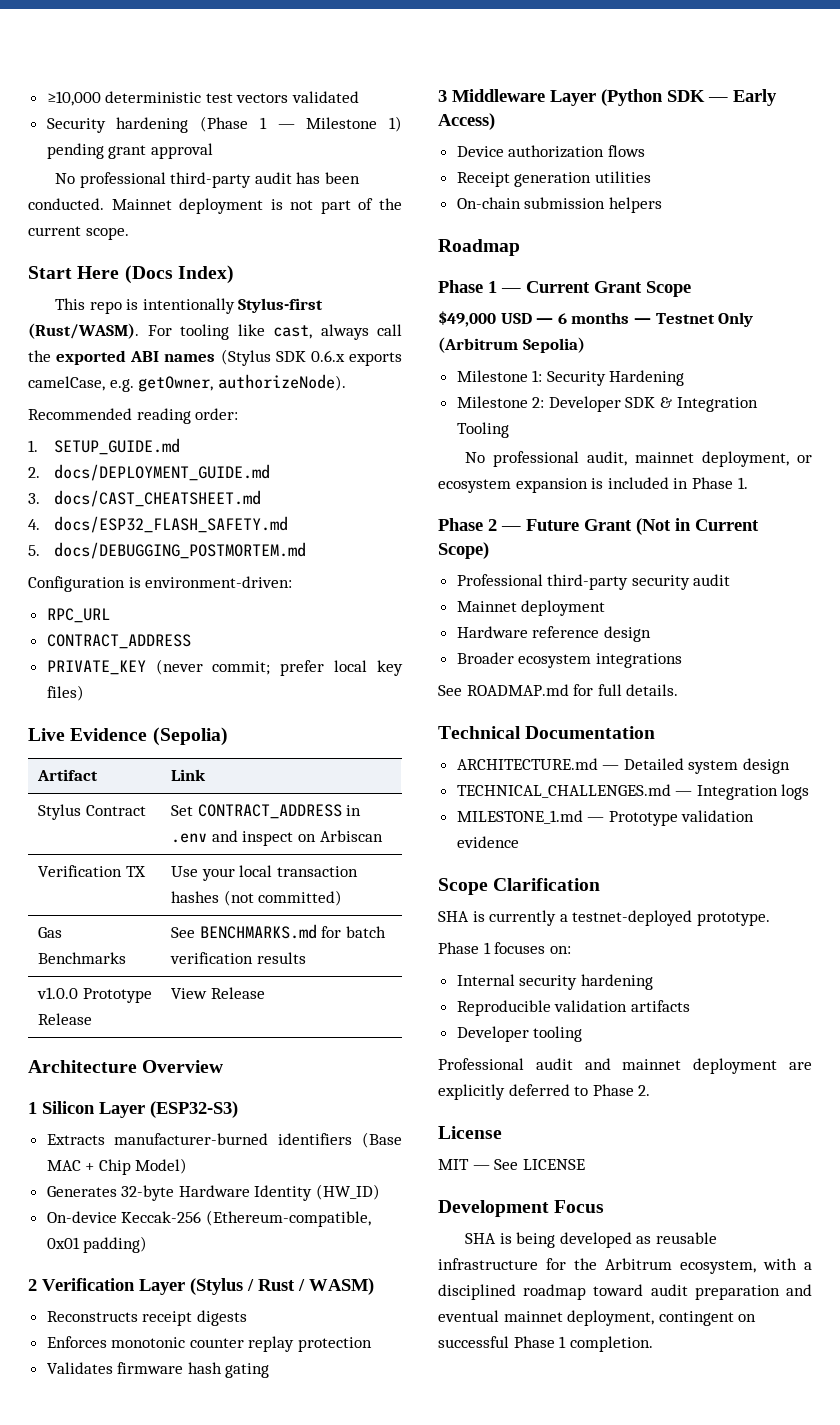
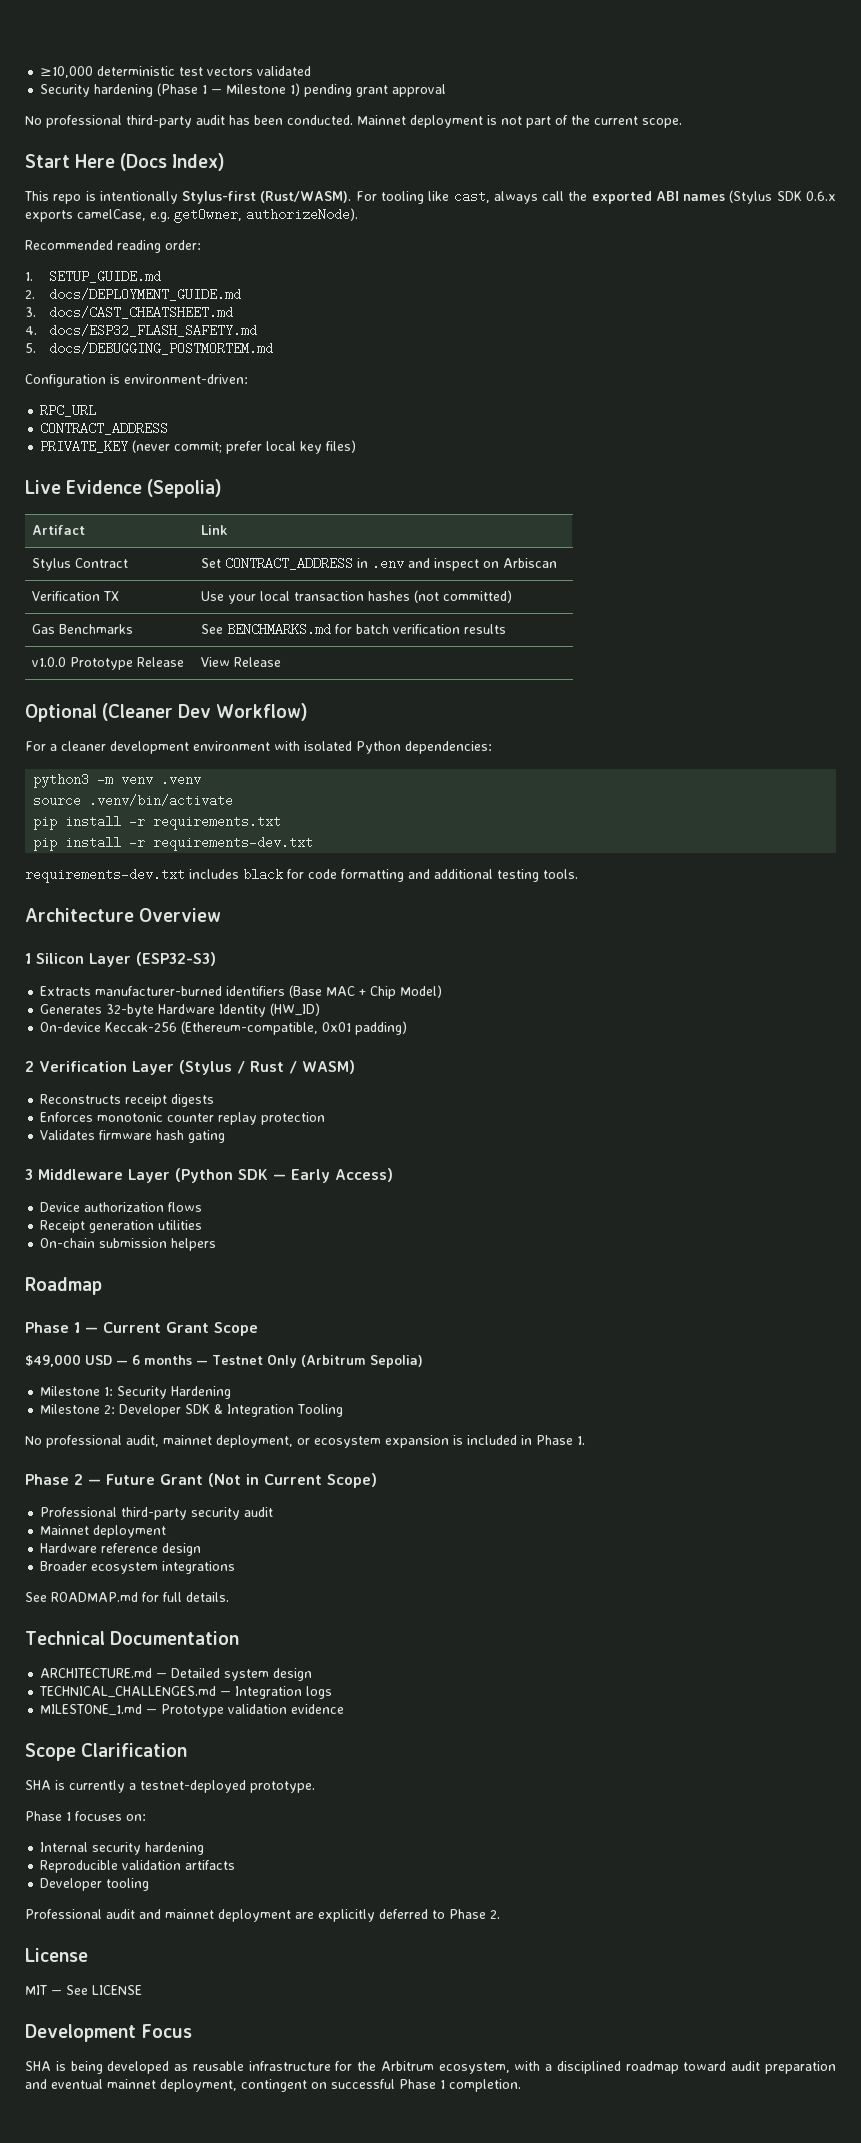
(265, 993) none -> [25,703,309,722] [25,741,492,754] [33,773,202,788] [33,794,234,807] [33,815,282,830] [33,836,314,851] [25,868,578,883] // Optional (Cleaner Dev Workflow) // For a cleaner development environment with isolated Python dependencies: // python3 -m venv .venv // source .venv/bin/activate // pip install -r requirements.txt // pip install -r requirements-dev.txt // requirements-dev.txt includes black for code formatting and additional testing tools.

